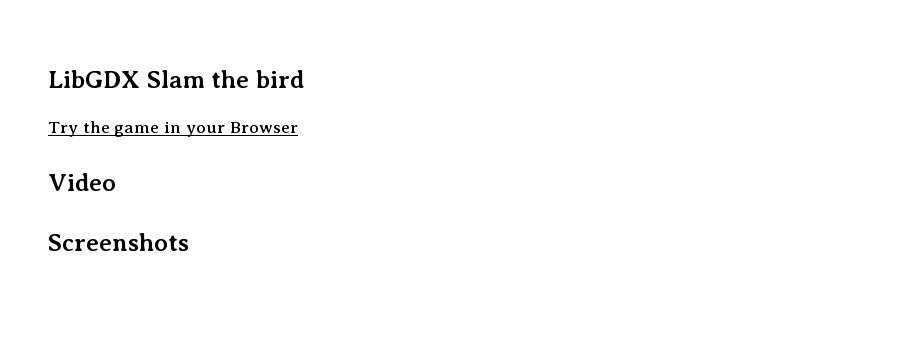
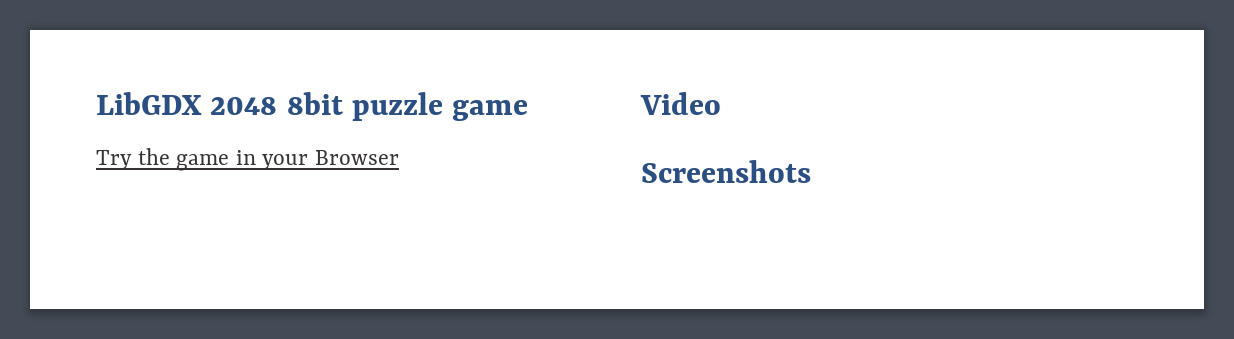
[146,70,304,88] Slam the bird -> [210,92,529,121] 2048 8bit puzzle game

